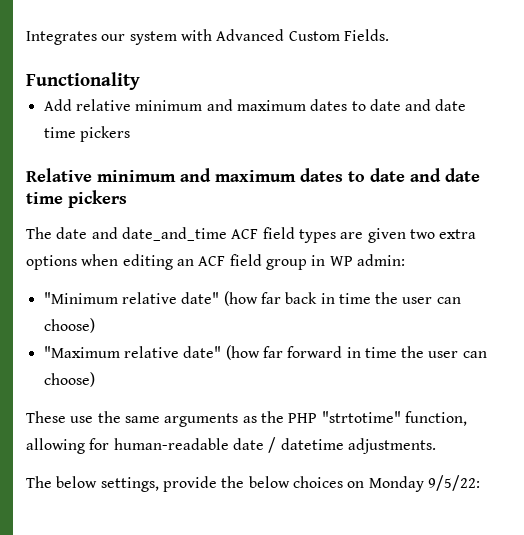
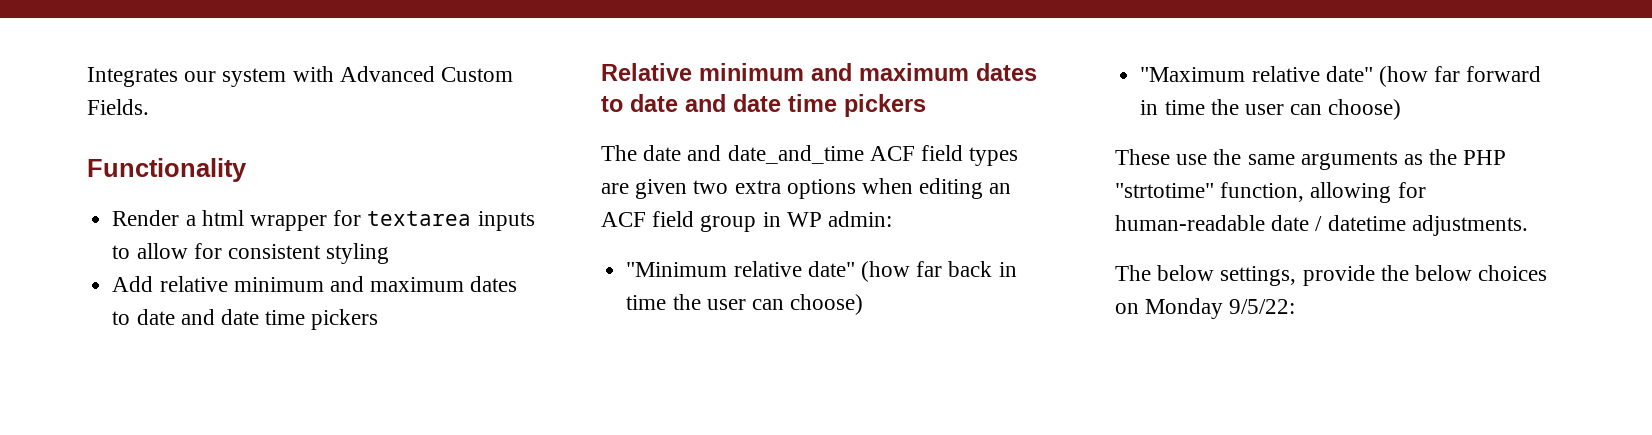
(140, 81) none -> [112,210,535,231] [112,243,390,264] // Render a html wrapper for textarea inputs to allow for consistent styling

